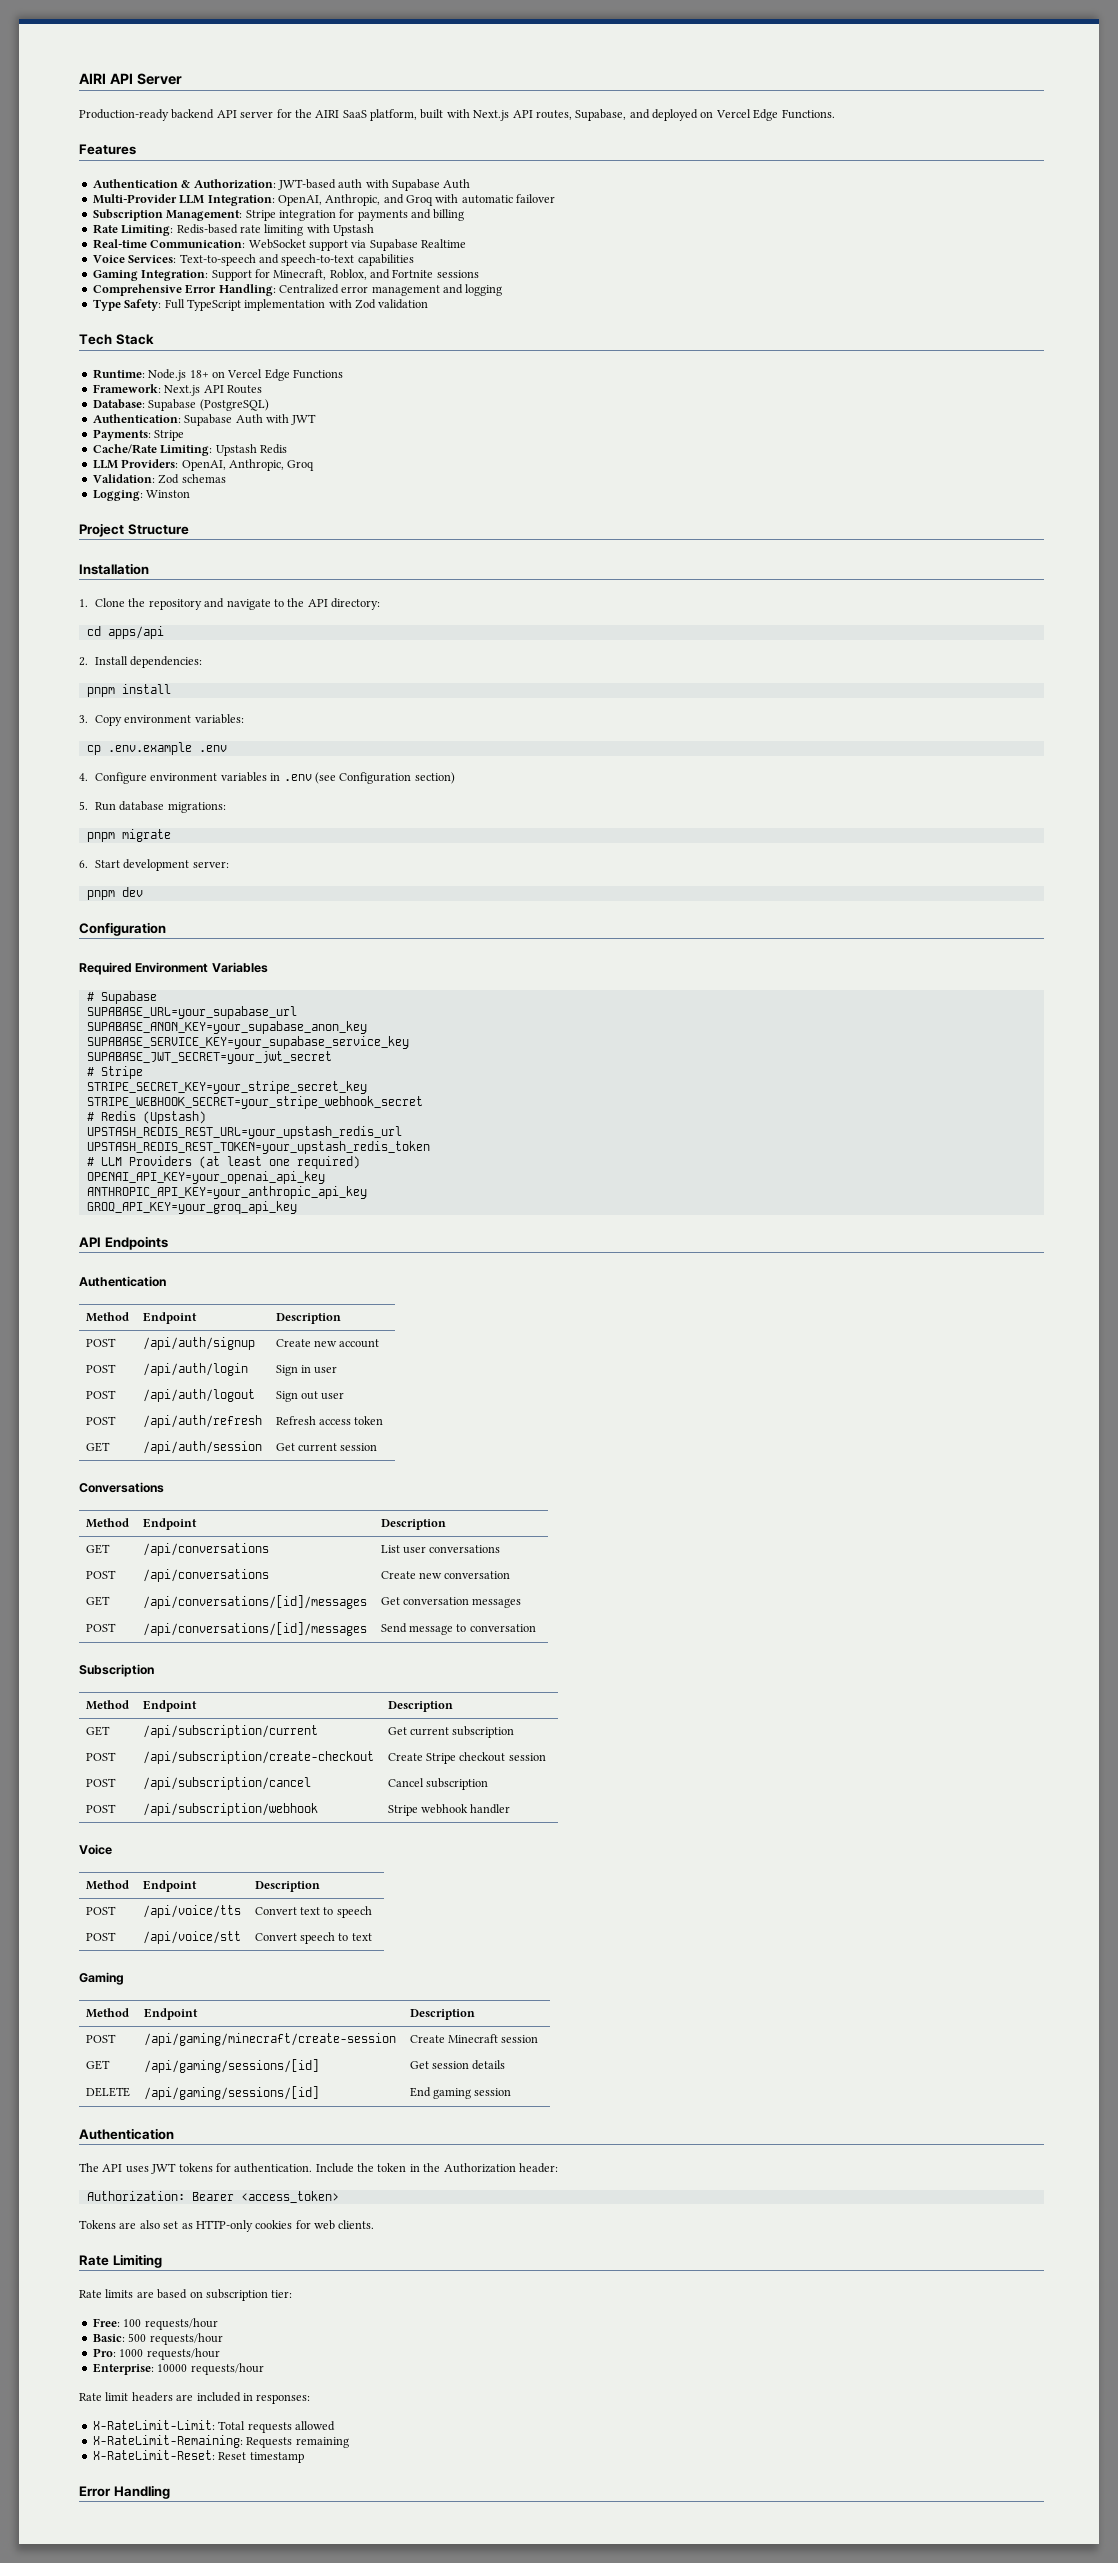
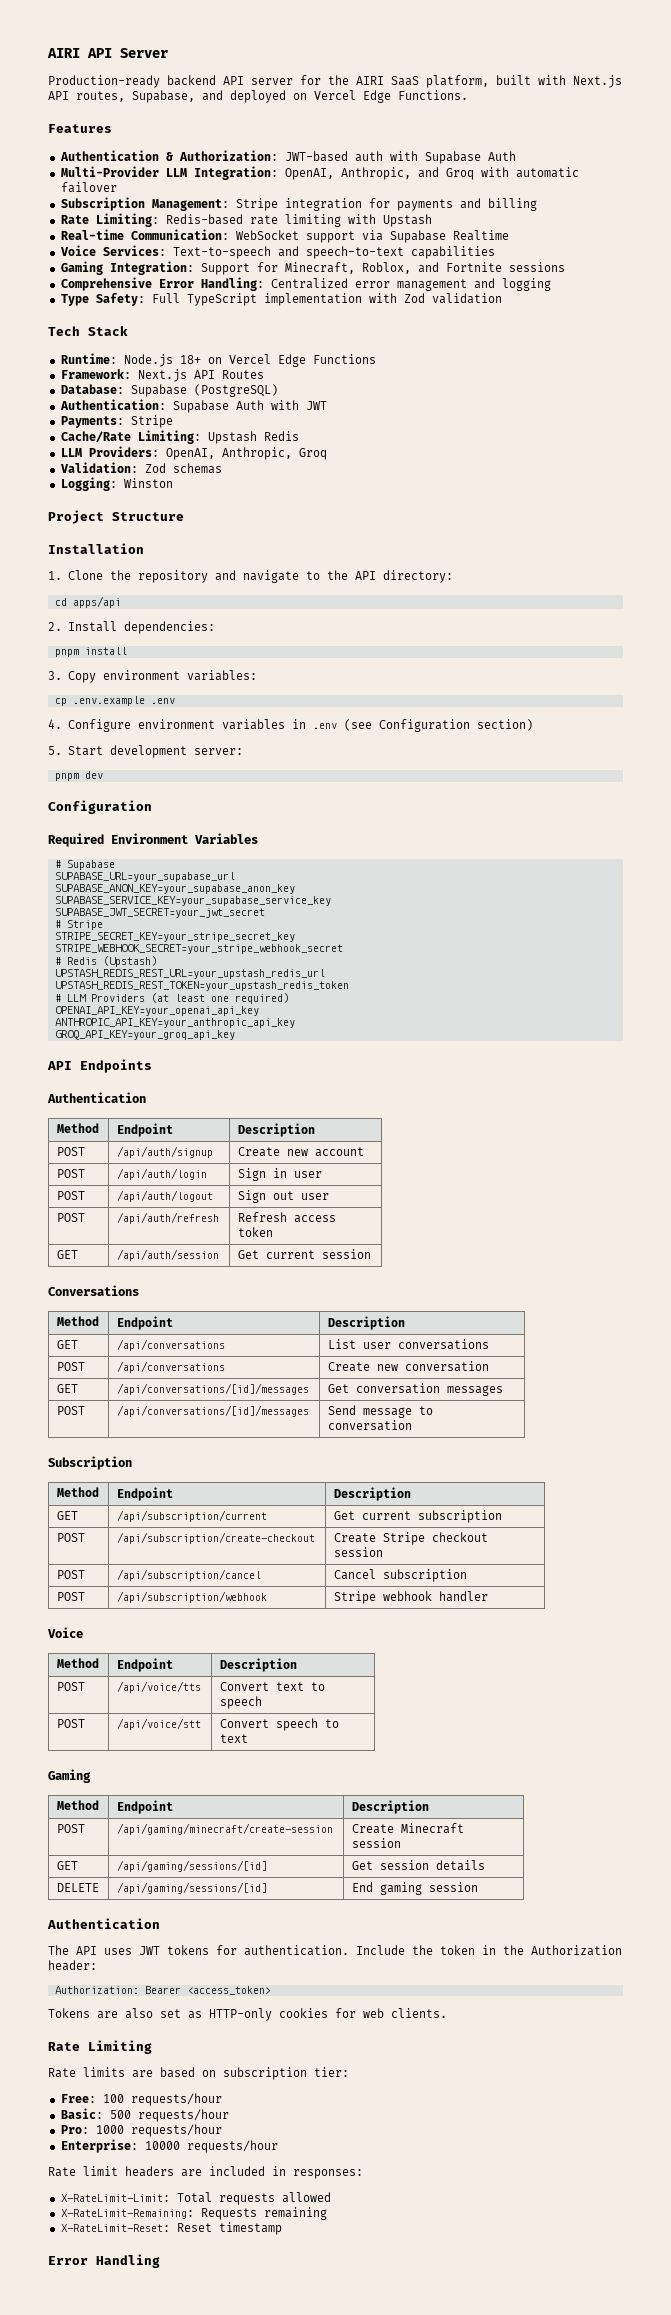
[95,801,226,813] [86,829,171,842] [79,860,88,868] Run database migrations: // pnpm migrate // 6. -> (62, 750) none

